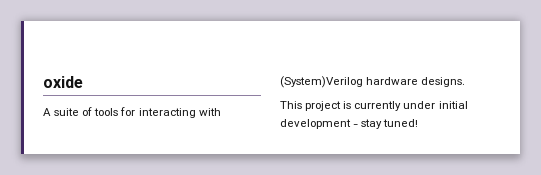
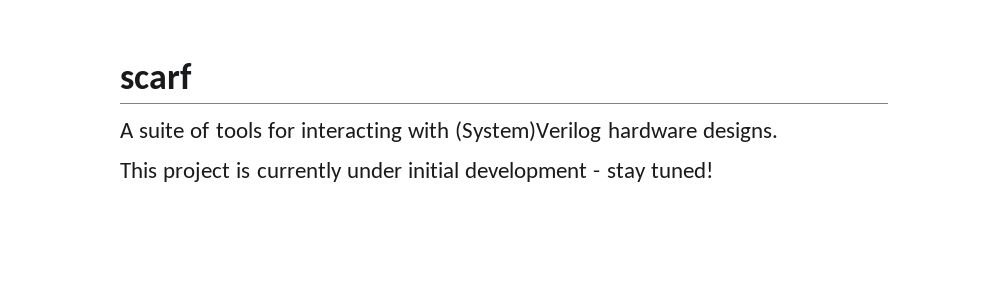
[43,76,83,88] oxide -> [120,63,192,89] scarf

